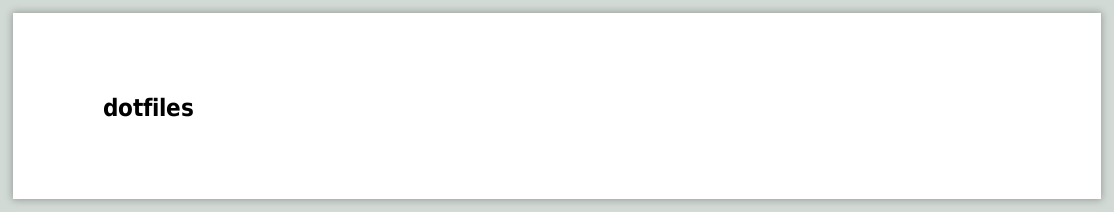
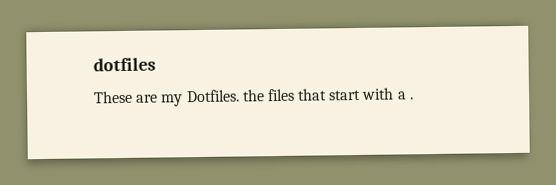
(194, 107) none -> [93,87,414,107] // These are my Dotfiles. the files that start with a .

